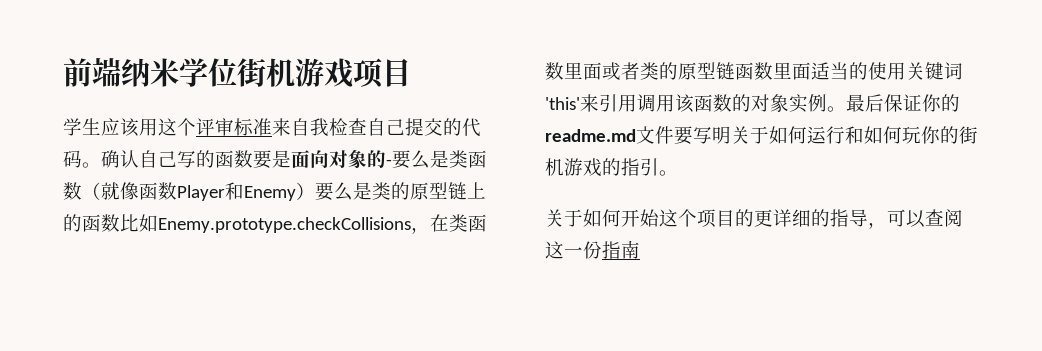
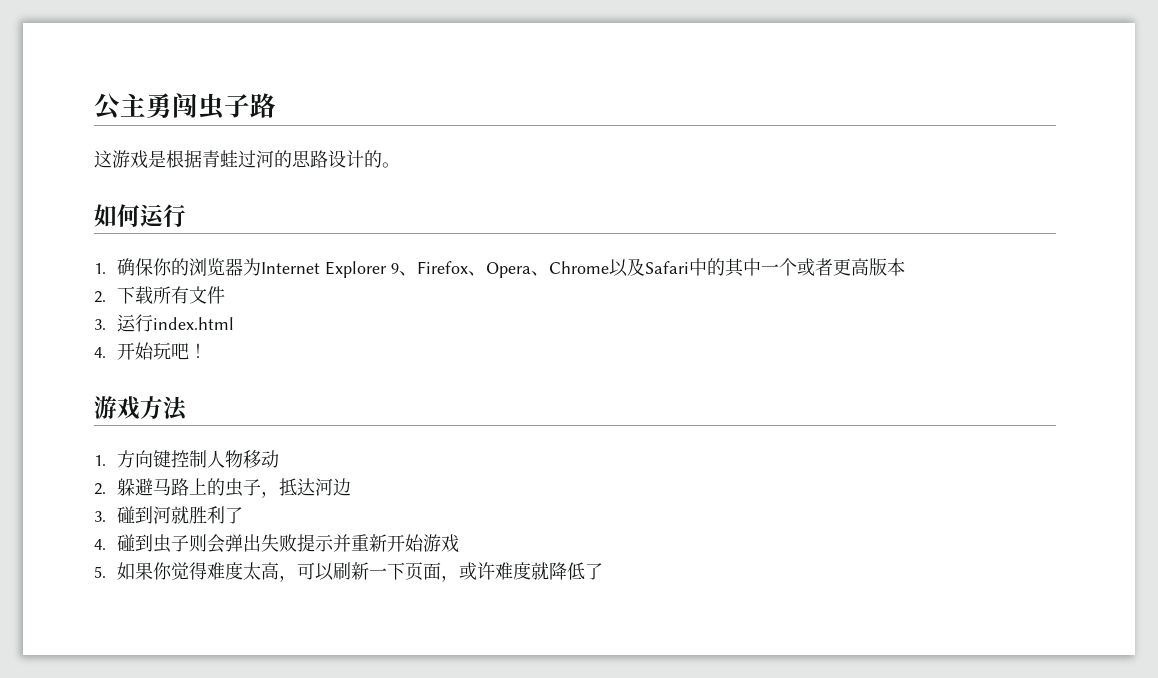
[63,58,411,88] [63,118,481,137] [63,150,487,169] [63,182,486,201] [63,214,487,234] [545,62,963,80] [545,94,960,113] [545,126,978,145] [545,158,678,177] [545,209,963,229] [545,240,640,259] 前端纳米学位街机游戏项目 // 学生应该用这个评审标准来自我检查自己提交的代码。确认自己写的函数要是面向对象的-要么是类函数（就像函数Player和Enemy）要么是类的原型链上的函数比如Enemy.prototype.checkCollisions，在类函数里面或者类的原型链函数里面适当的使用关键词'this'来引用调用该函数的对象实例。最后保证你的readme.md文件要写明关于如何运行和如何玩你的街机游戏的指引。 // 关于如何开始这个项目的更详细的指导，可以查阅这一份指南 -> [94,93,276,120] [94,150,400,169] [94,204,186,228] [94,258,906,278] [94,286,226,304] [94,314,235,332] [94,342,208,360] [94,396,188,421] [94,450,280,468] [94,478,352,498] [94,506,244,524] [94,534,460,553] [94,562,604,582] 公主勇闯虫子路 // 这游戏是根据青蛙过河的思路设计的。 // 如何运行 // 1.确保你的浏览器为Internet Explorer 9、Firefox、Opera、Chrome以及Safari中的其中一个或者更高版本 // 2.下载所有文件 // 3.运行index.html // 4.开始玩吧！ // 游戏方法 // 1.方向键控制人物移动 // 2.躲避马路上的虫子，抵达河边 // 3.碰到河就胜利了 // 4.碰到虫子则会弹出失败提示并重新开始游戏 // 5.如果你觉得难度太高，可以刷新一下页面，或许难度就降低了

